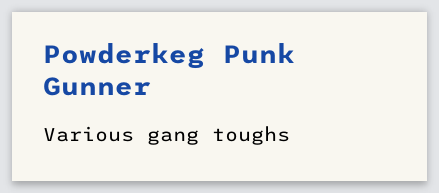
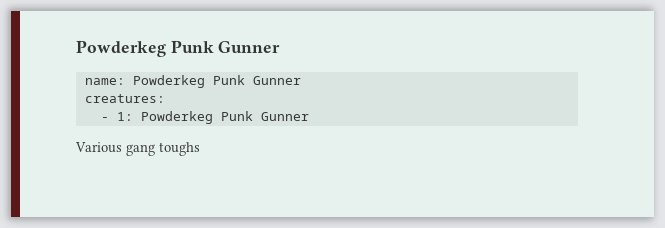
[43,43,295,69] [43,77,151,96] Powderkeg Punk Gunner -> [76,40,281,57] [84,75,301,88] [84,94,165,103] [100,111,309,124] Powderkeg Punk Gunner // name: Powderkeg Punk Gunner // creatures: // - 1: Powderkeg Punk Gunner

